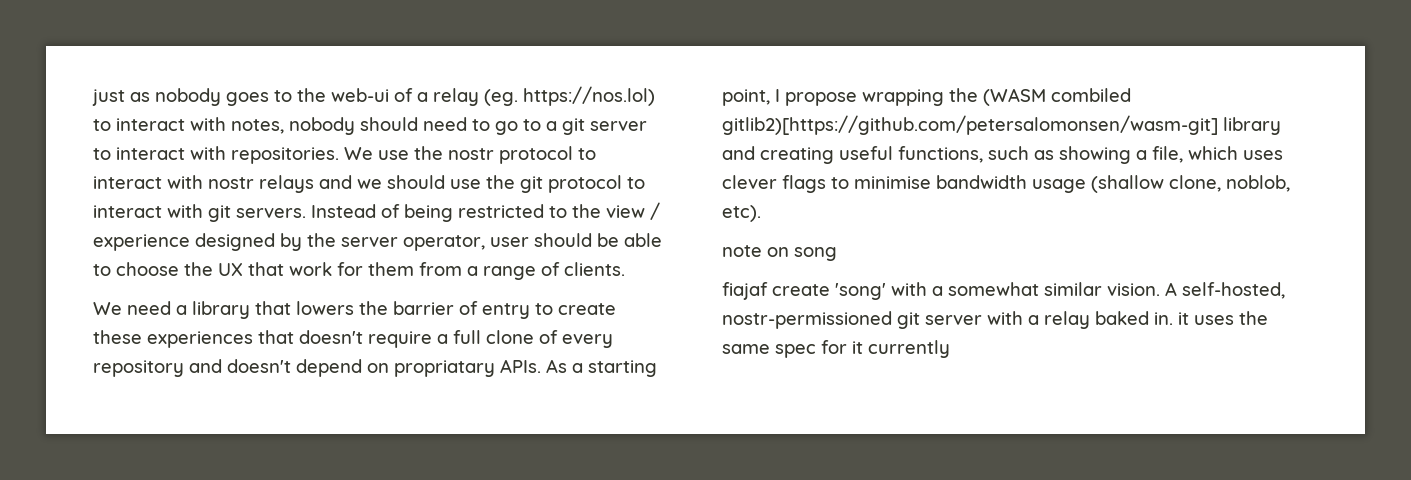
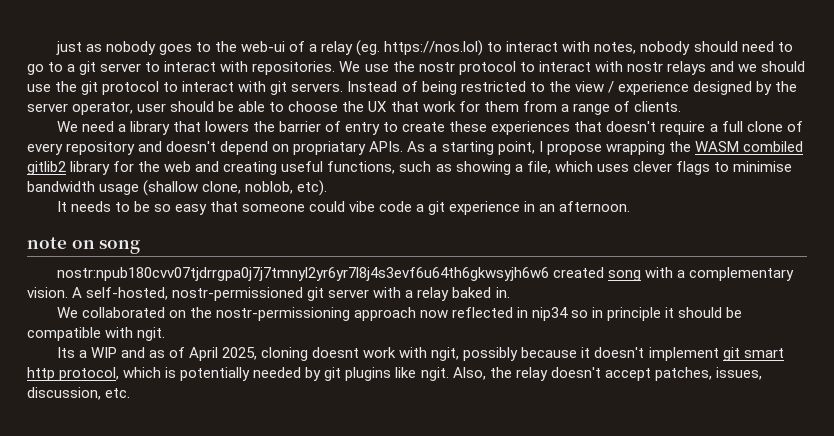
[983,88,1131,106] [722,115,1281,135] (WASM combiled gitlib2)[https://github.com/petersalomonsen/wasm-git] library -> [694,141,803,152] [27,161,192,175] WASM combiled gitlib2 library for the web
[722,245,837,261] [722,282,1102,300] note on song // fiajaf create 'song' with a somewhat similar -> [56,201,631,215] [27,237,141,254] [56,267,794,281] It needs to be so easy that someone could vibe code a git experience in an afternoon. // note on song // nostr:npub180cvv07tjdrrgpa0j7j7tmnyl2yr6yr7l8j4s3evf6u64th6gkwsyjh6w6 created song with a complementary
[1178,311,1268,325] [722,340,950,358] it uses the same spec for it currently -> [56,307,743,321] [27,327,166,341] [56,347,784,361] [27,367,762,381] [27,387,131,400] // We collaborated on the nostr-permissioning approach now reflected in nip34 so in principle it should be compatible with ngit. // Its a WIP and as of April 2025, cloning doesnt work with ngit, possibly because it doesn't implement git smart http protocol, which is potentially needed by git plugins like ngit. Also, the relay doesn't accept patches, issues, discussion, etc.

